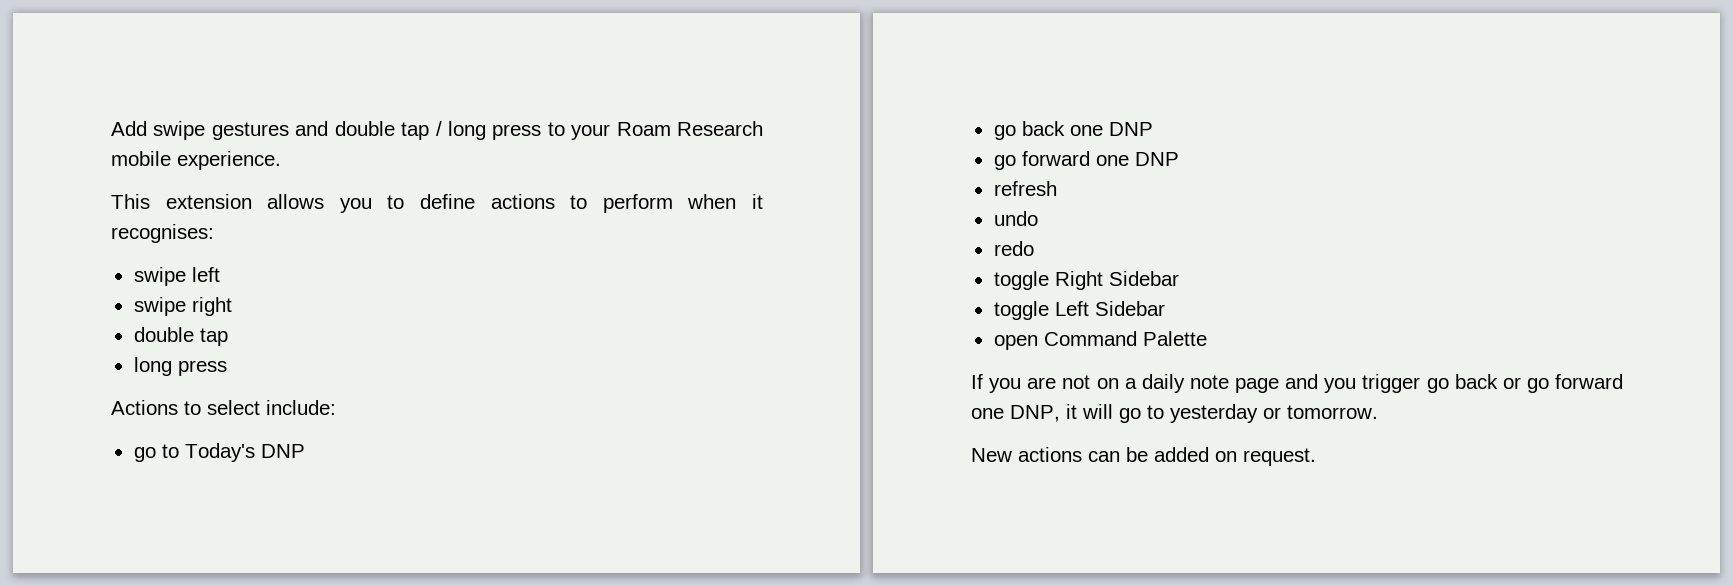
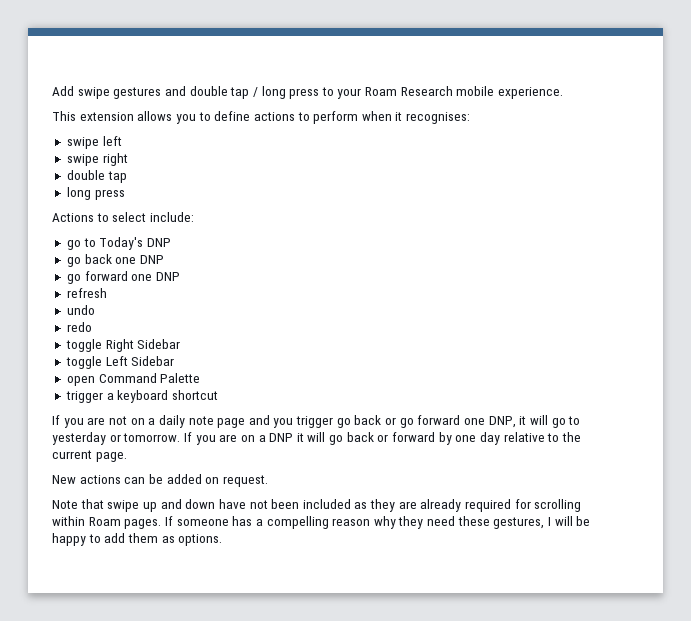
(1207, 338) none -> [65,390,218,403] // trigger a keyboard shortcut
(1378, 412) none -> [183,432,581,445] [52,450,127,462] If you are on a DNP it will go back or forward by one day relative to the current page.
(1316, 457) none -> [52,499,582,512] [52,516,591,529] [52,533,223,546] // Note that swipe up and down have not been included as they are already required for scrolling within Roam pages. If someone has a compelling reason why they need these gestures, I will be happy to add them as options.

